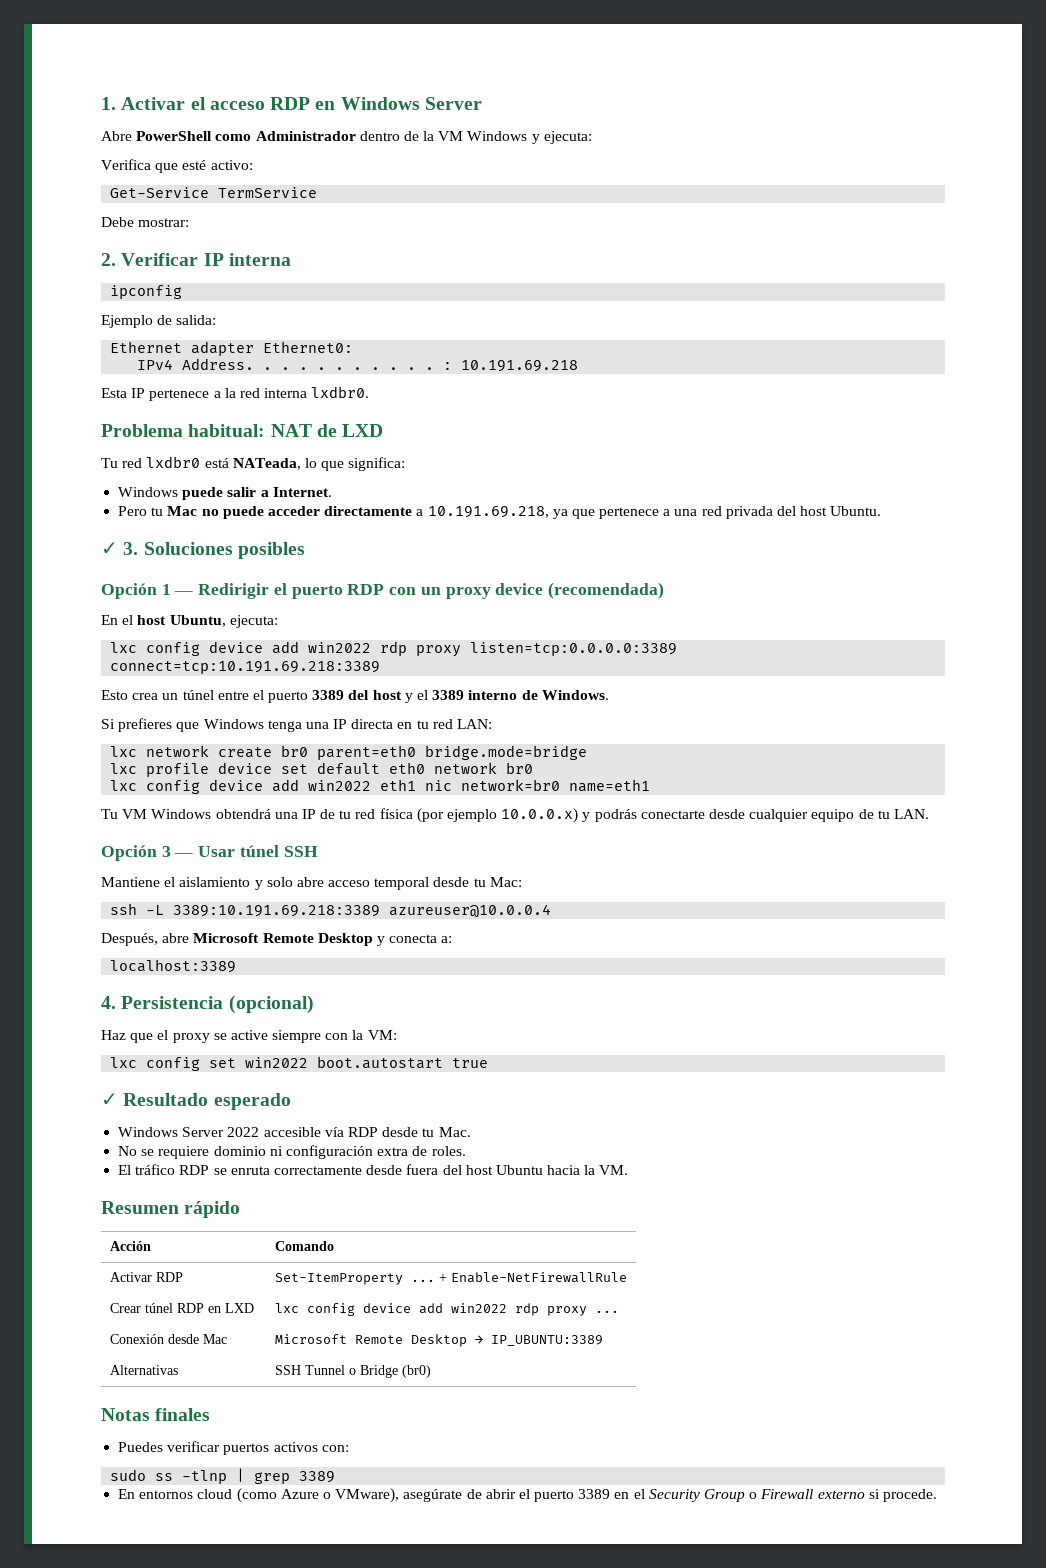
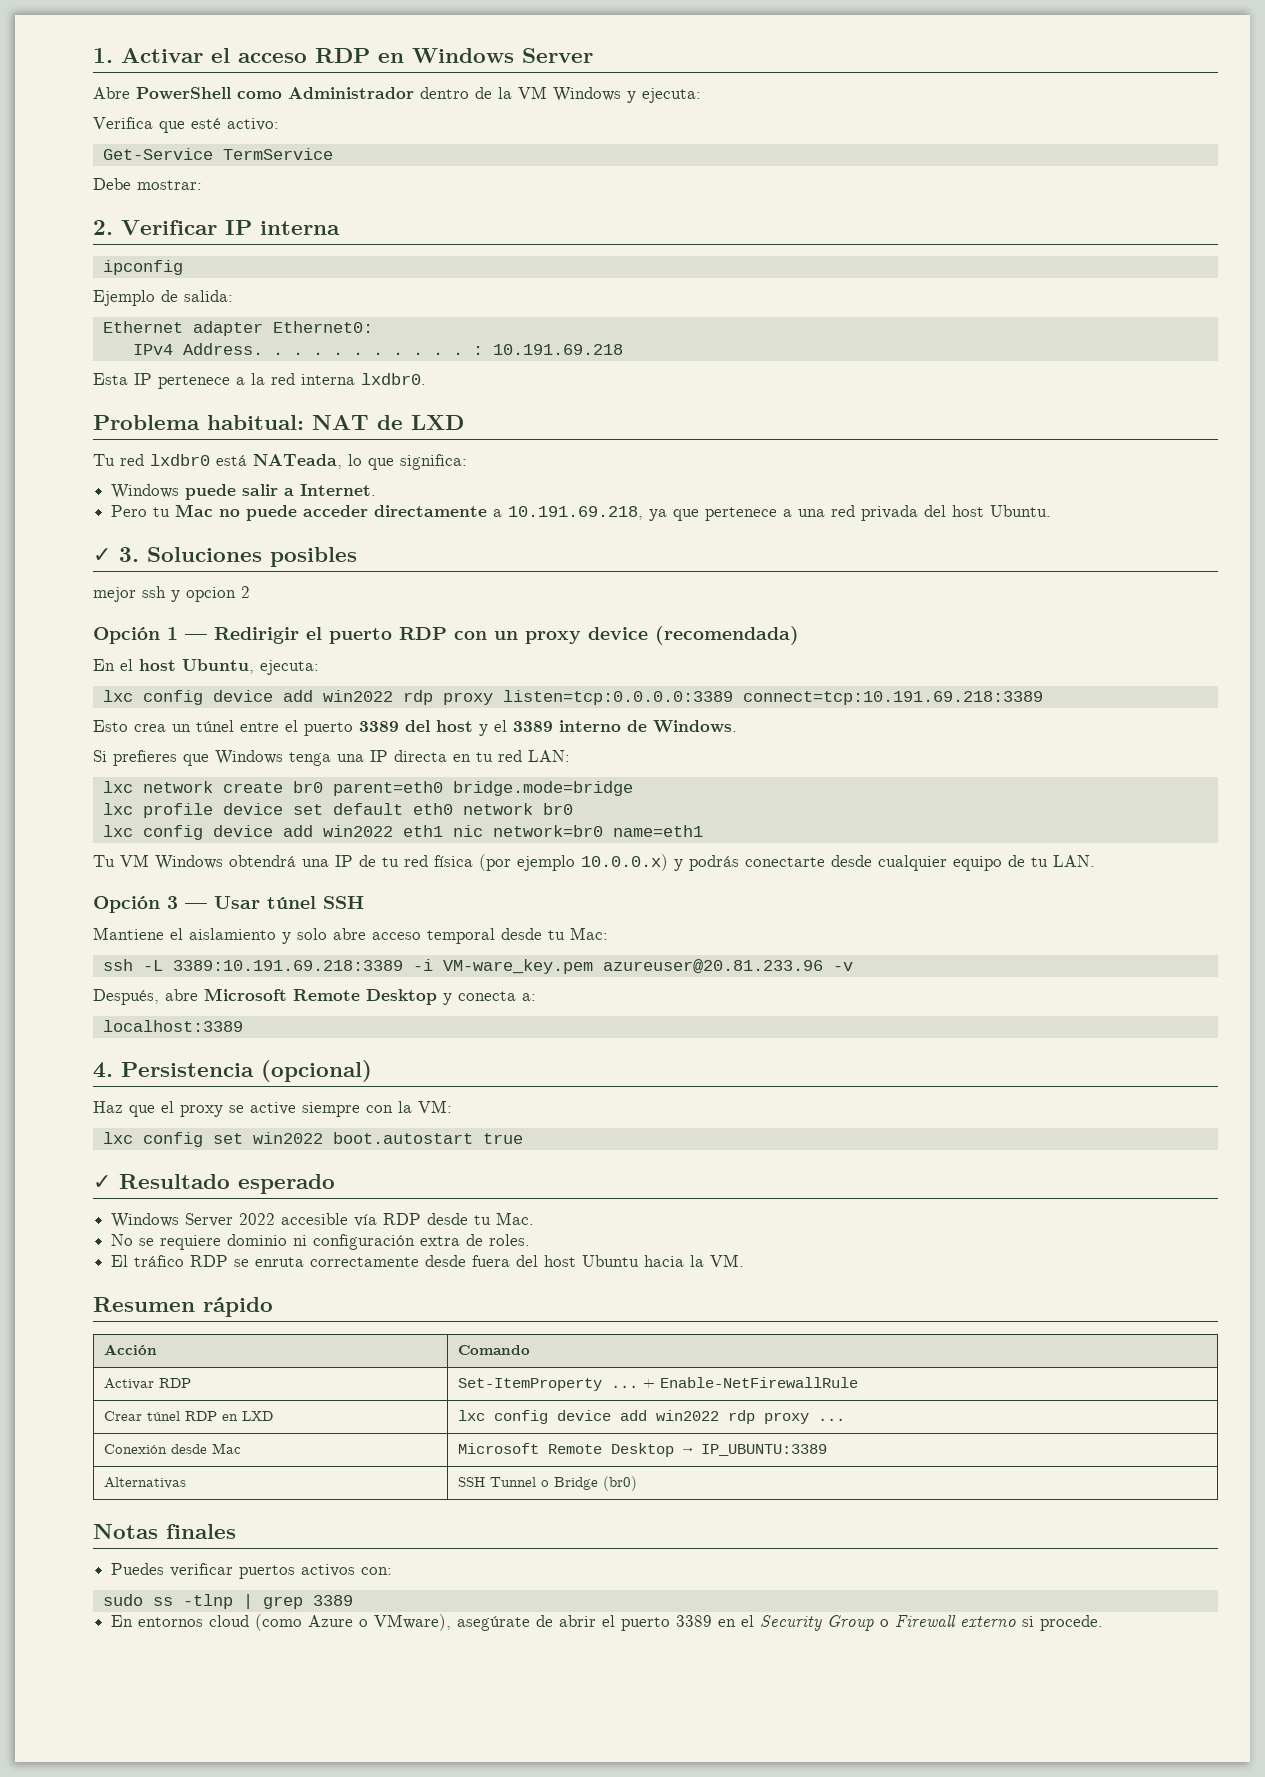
(305, 550) none -> [93,586,250,602] // mejor ssh y opcion 2
[389,904,552,918] azureuser@10.0.0.4 -> [412,959,853,974] -i VM-ware_key.pem azureuser@20.81.233.96 -v

